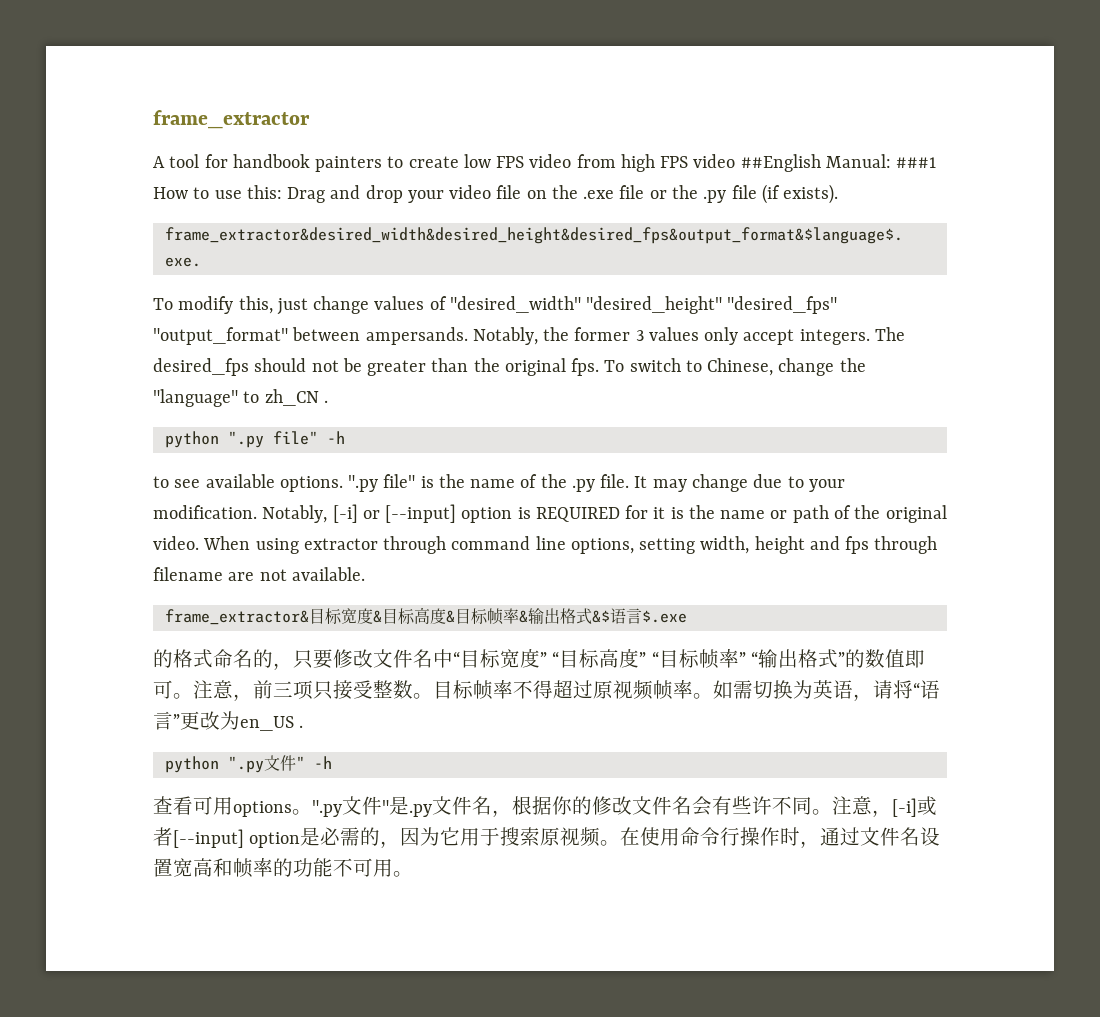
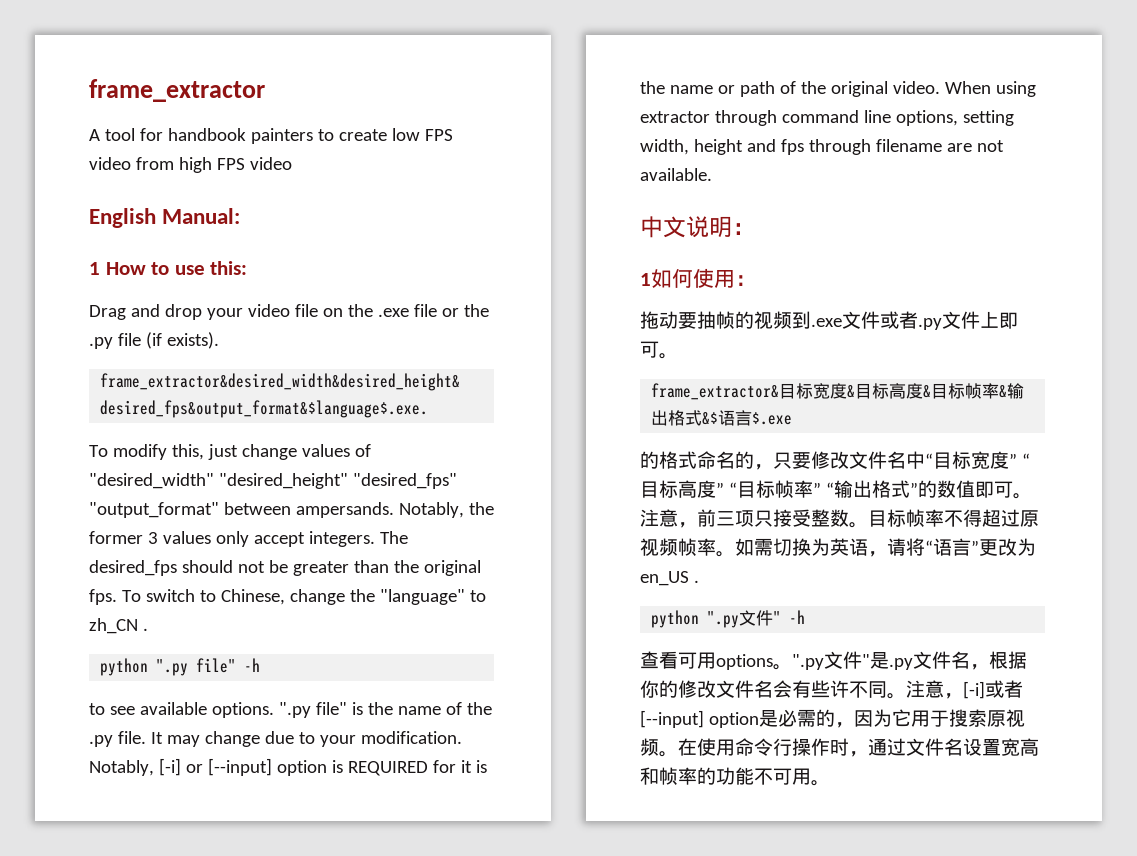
[740,154,821,172] ##English -> [89,208,156,228] // English
[896,157,937,168] ###1 -> [89,262,100,275] // 1
(282, 192) none -> (248, 268) //
(365, 574) none -> [640,216,755,238] [640,268,756,288] [640,311,1018,330] [640,341,678,359] // 中文说明： // 1如何使用： // 拖动要抽帧的视频到.exe文件或者.py文件上即可。

